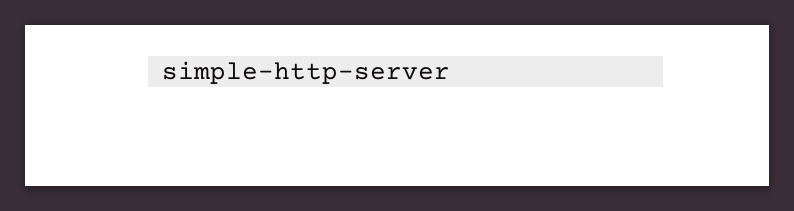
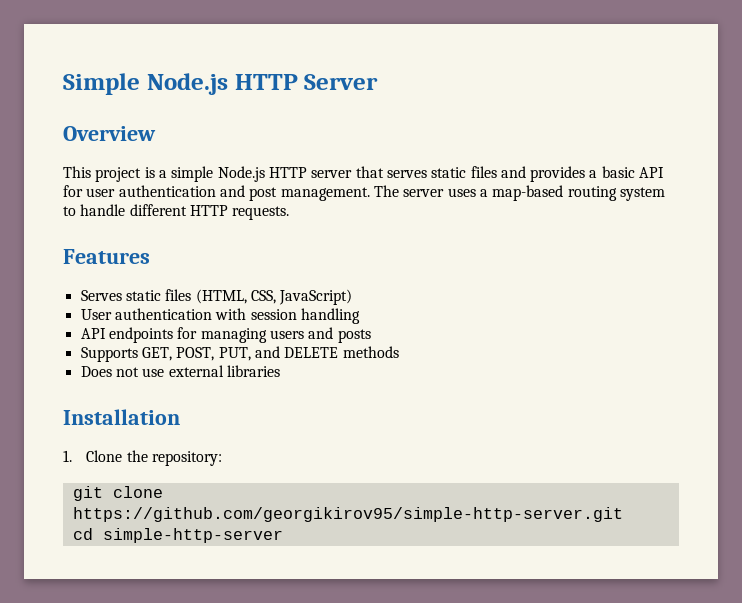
(161, 72) none -> [63,73,379,95] [63,126,156,141] [63,166,665,182] [63,185,665,201] [63,204,290,220] [63,249,150,264] [80,289,353,305] [80,308,360,324] [80,327,371,343] [80,346,399,362] [80,365,280,377] [63,409,180,425] [63,450,222,466] [72,486,163,501] [72,507,623,522] [72,528,93,540] Simple Node.js HTTP Server // Overview // This project is a simple Node.js HTTP server that serves static files and provides a basic API for user authentication and post management. The server uses a map-based routing system to handle different HTTP requests. // Features // Serves static files (HTML, CSS, JavaScript) // User authentication with session handling // API endpoints for managing users and posts // Supports GET, POST, PUT, and DELETE methods // Does not use external libraries // Installation // 1. Clone the repository: // git clone https://github.com/georgikirov95/simple-http-server.git // cd

